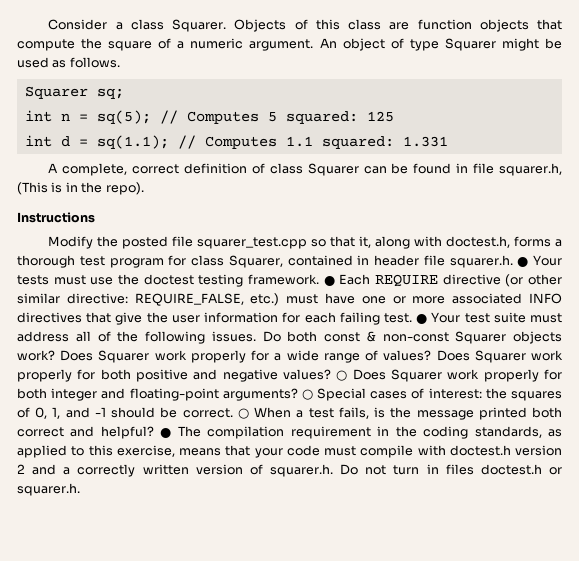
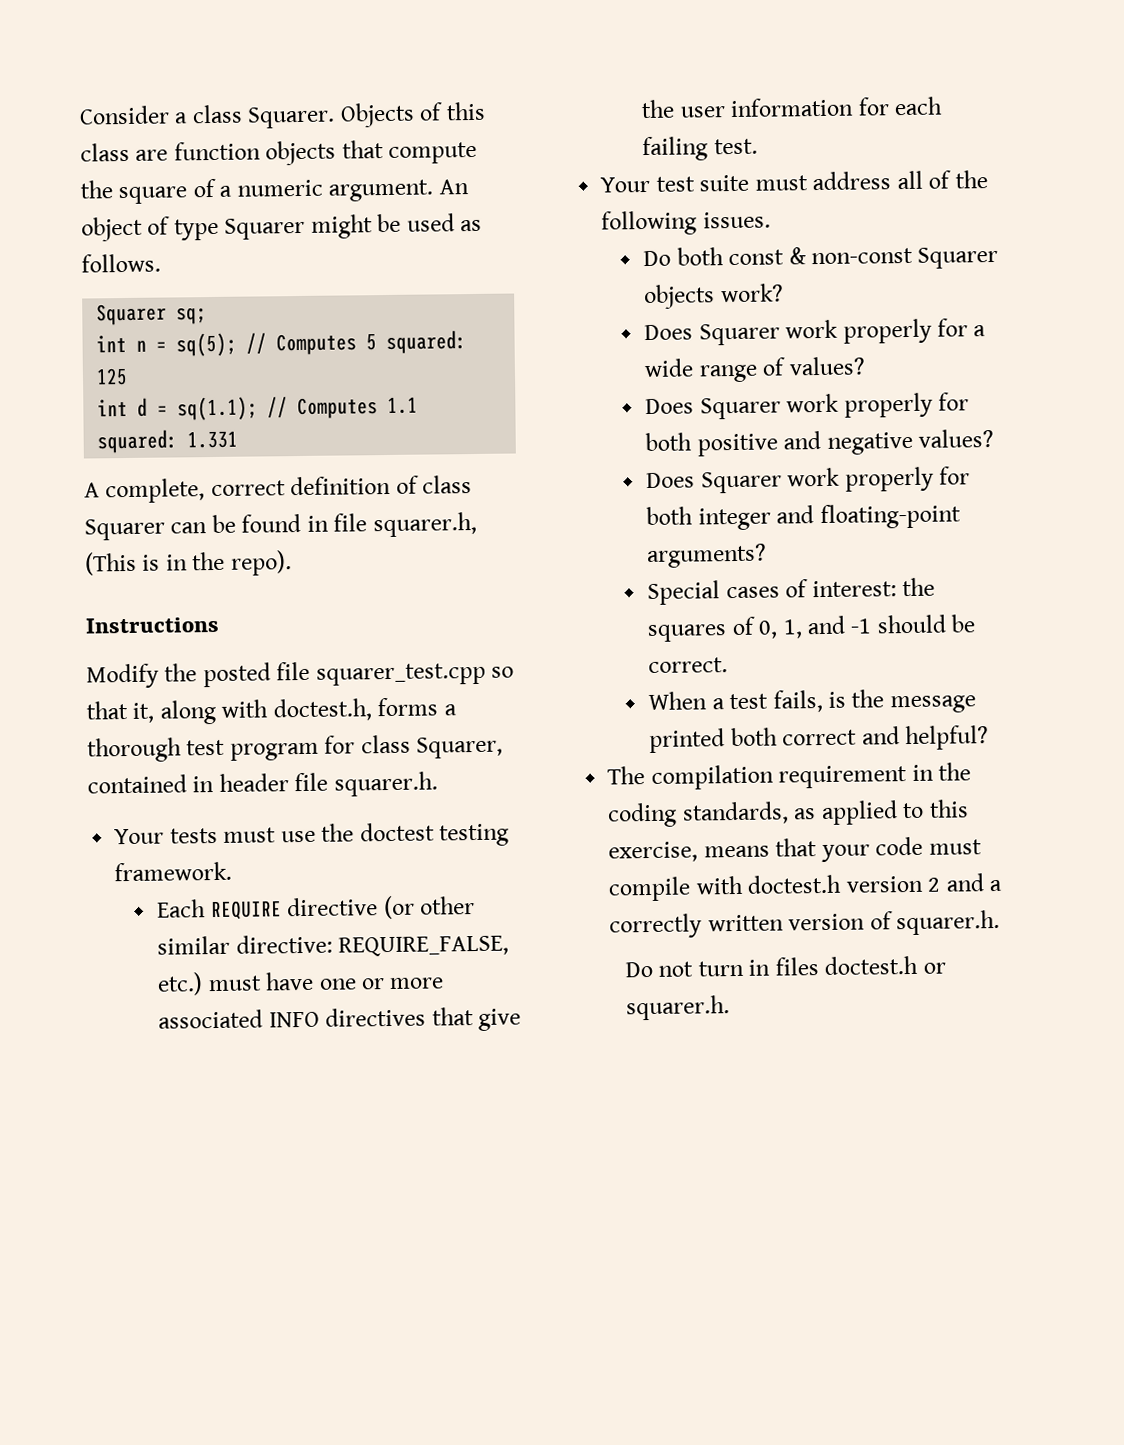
[517,257,529,267] ● -> (438, 784) //
[323,276,335,286] ● -> (233, 871) //
[416,314,428,324] ● -> (758, 146) //
(256, 336) none -> (771, 220) //
(55, 355) none -> (784, 293) //
(432, 355) none -> (866, 366) //
[336,370,348,381] ○ -> (995, 438) //
[301,389,313,400] ○ -> (768, 556) //
[237,408,249,419] ○ -> (729, 665) //
[160,428,172,438] ● -> (990, 738) //
(333, 470) none -> (1001, 922) //

